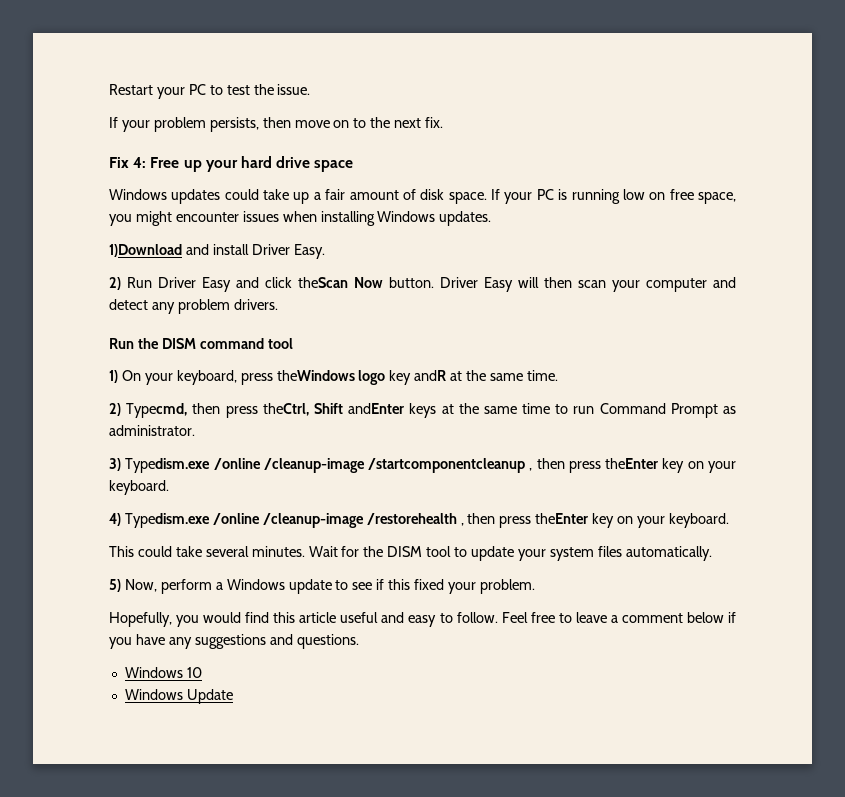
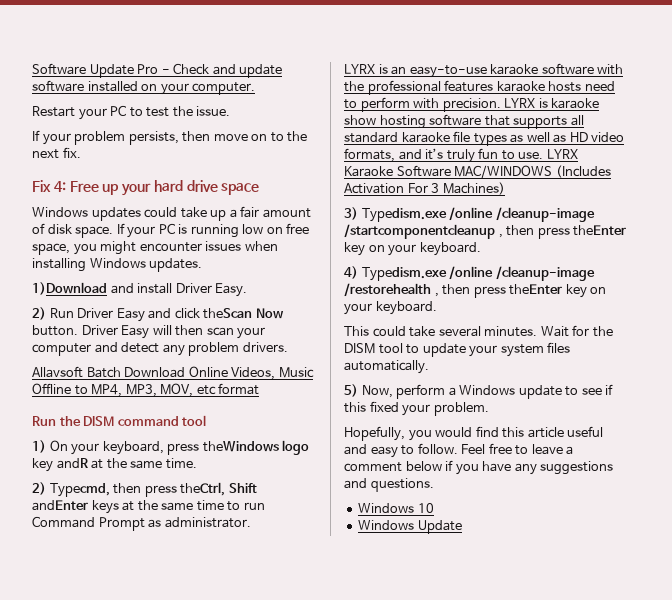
(109, 89) none -> [32,63,283,78] [32,80,256,95] Software Update Pro - Check and update software installed on your computer. //
(278, 304) none -> [32,366,314,380] [32,383,260,397] // Allavsoft Batch Download Online Videos, Music Offline to MP4, MP3, MOV, etc format
(195, 430) none -> [344,63,624,78] [344,80,615,95] [344,97,600,112] [344,114,584,129] [344,131,625,146] [344,148,578,163] [344,165,611,178] [344,182,505,195] // LYRX is an easy-to-use karaoke software with the professional features karaoke hosts need to perform with precision. LYRX is karaoke show hosting software that supports all standard karaoke file types as well as HD video formats, and it’s truly fun to use. LYRX Karaoke Software MAC/WINDOWS (Includes Activation For 3 Machines)

